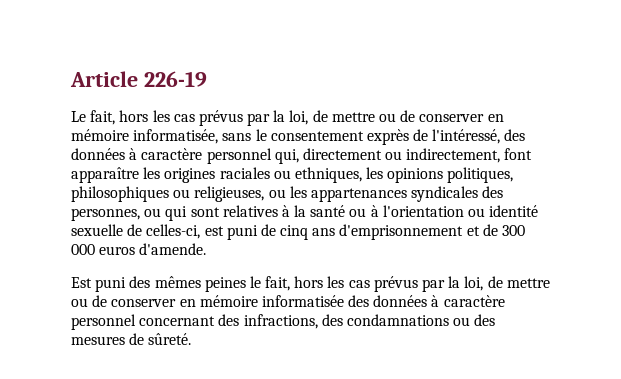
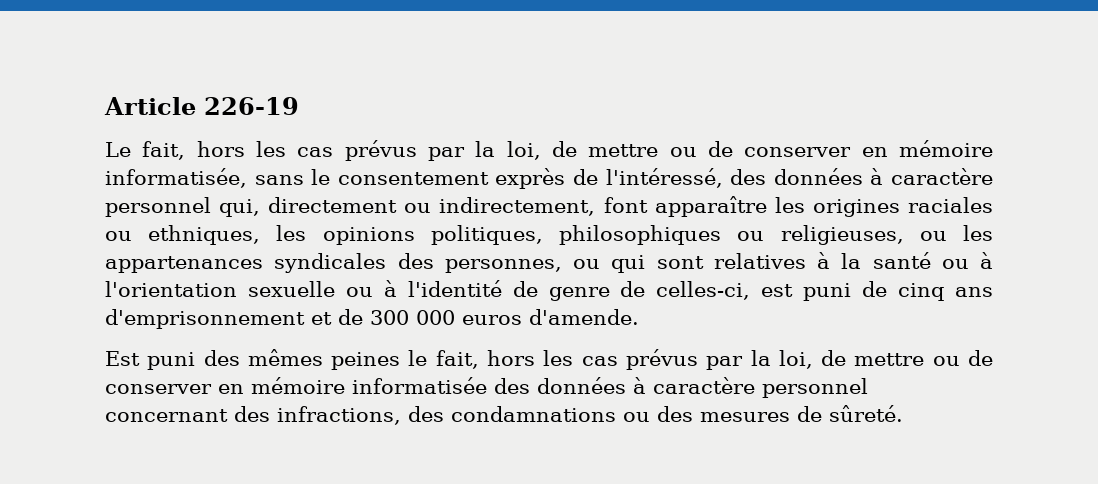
[468,205,539,217] [71,224,123,236] ou identité sexuelle -> [247,280,610,301] sexuelle ou à l'identité de genre

